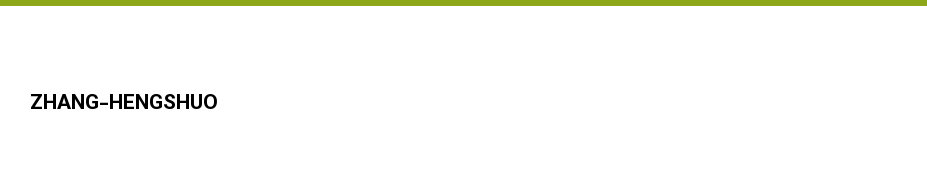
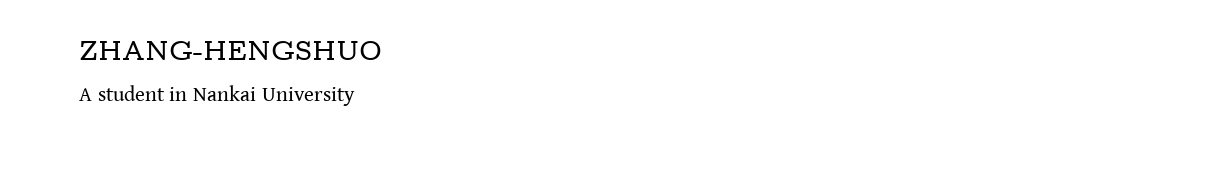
(218, 101) none -> [79,85,355,106] // A student in Nankai University

